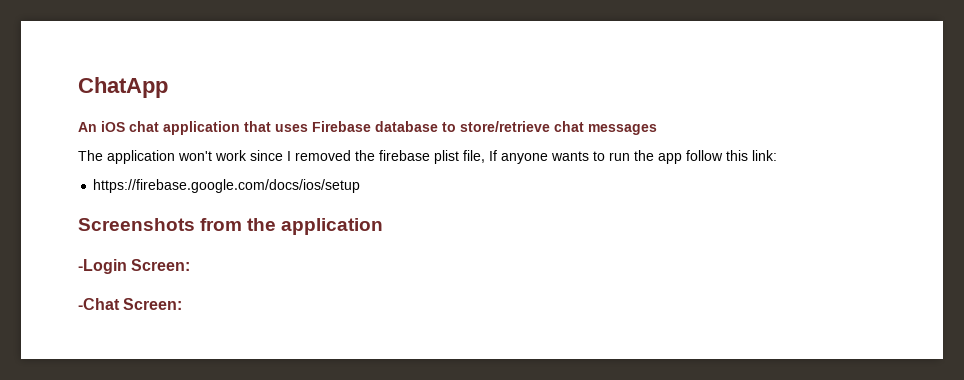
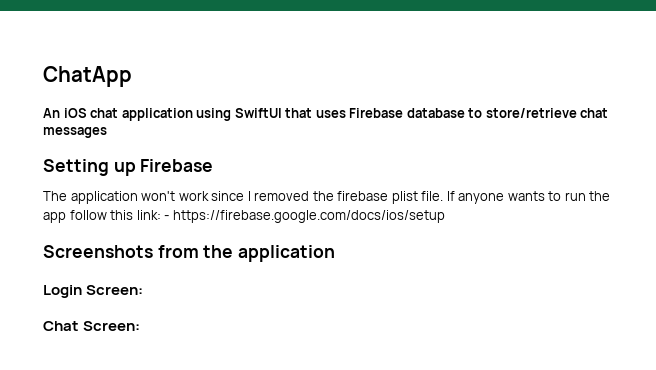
(240, 128) none -> [196,108,282,121] using SwiftUI
(657, 129) none -> [43,159,214,176] // Setting up Firebase
[463,150,485,163] file, -> [421,191,444,201] file.
(777, 155) // -> [164,215,170,220] -
[78,259,127,274] -Login -> [43,285,82,298] Login
[78,298,120,310] -Chat -> [43,321,79,331] Chat

